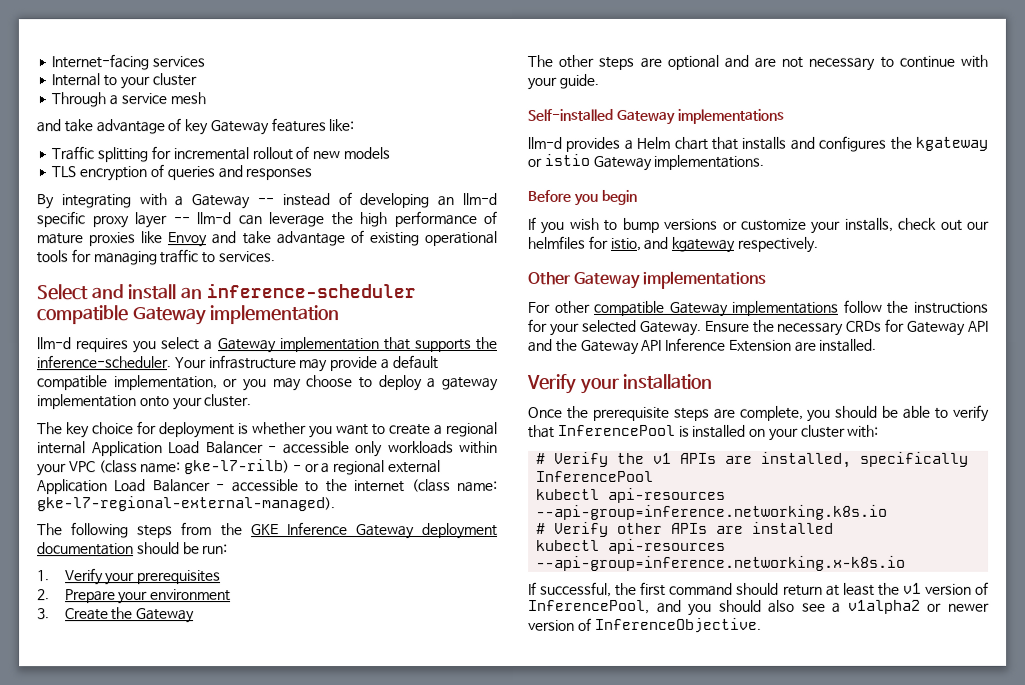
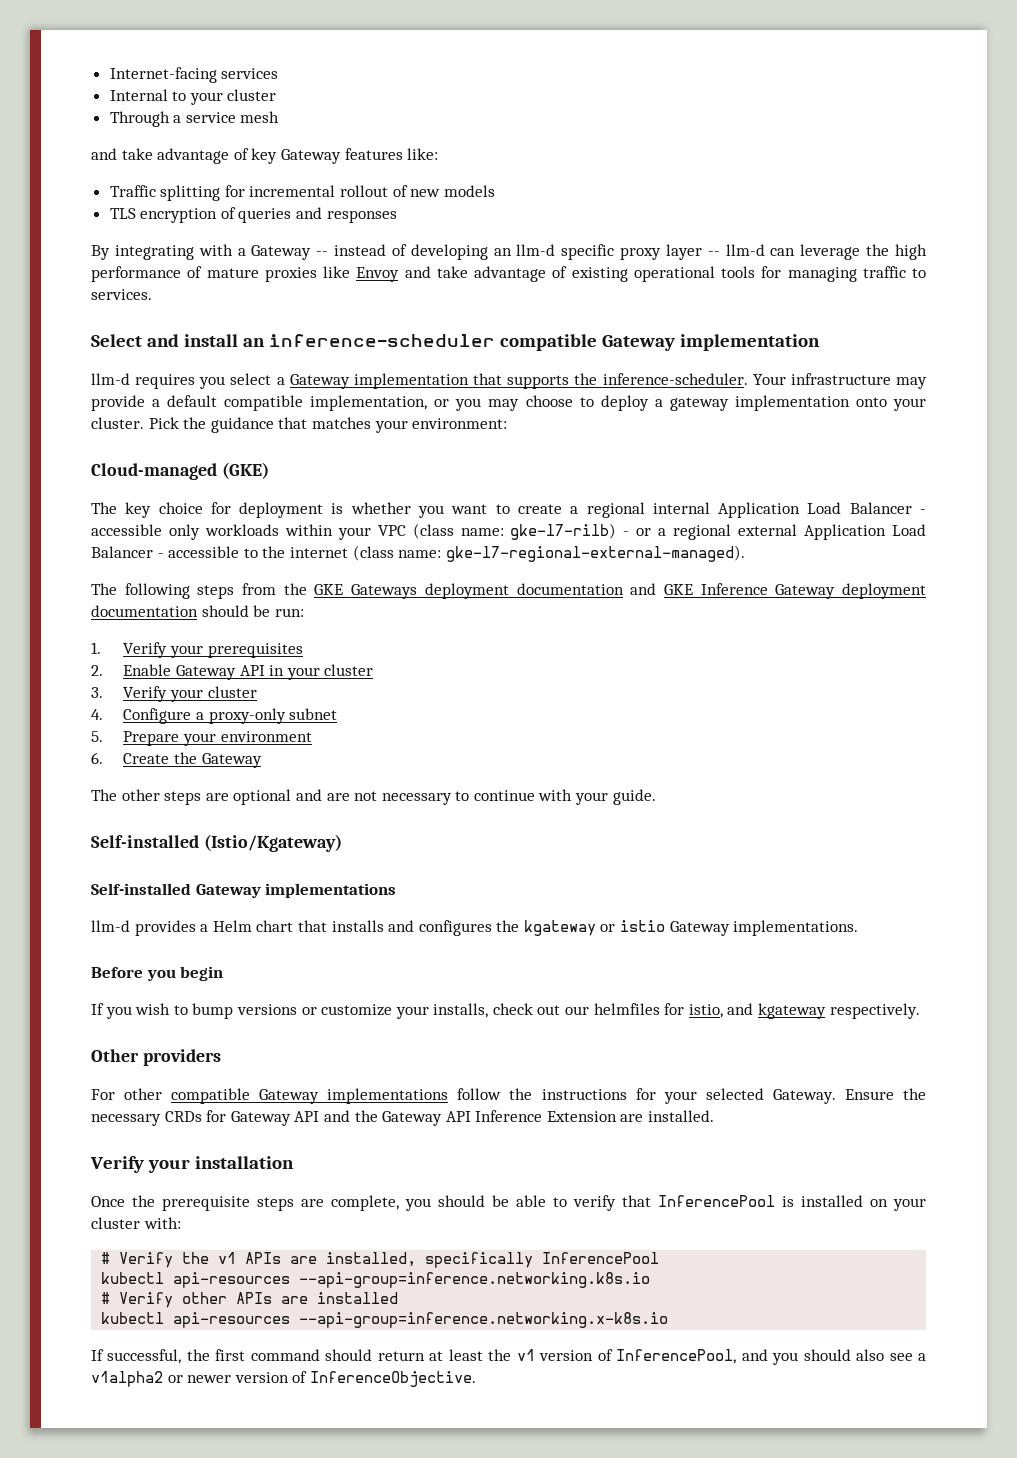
(253, 401) none -> [148,417,508,433] [91,462,269,480] Pick the guidance that matches your environment: // Cloud-managed (GKE)
(279, 530) none -> [351,583,693,599] Gateways deployment documentation and GKE
(50, 595) none -> [123,664,374,680] [91,686,257,702] [91,708,338,724] [91,731,103,742] Enable Gateway API in your cluster // 3. Verify your cluster // 4. Configure a proxy-only subnet // 5.
[37,608,50,620] 3. -> [91,752,103,764] 6.
(599, 81) none -> [91,834,342,852] // Self-installed (Istio/Kgateway)
[573,270,767,289] Gateway implementations -> [142,1049,221,1066] providers

